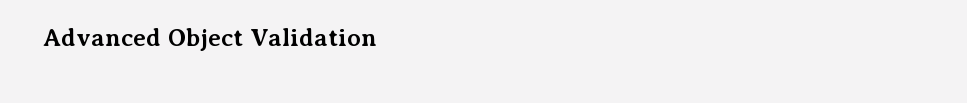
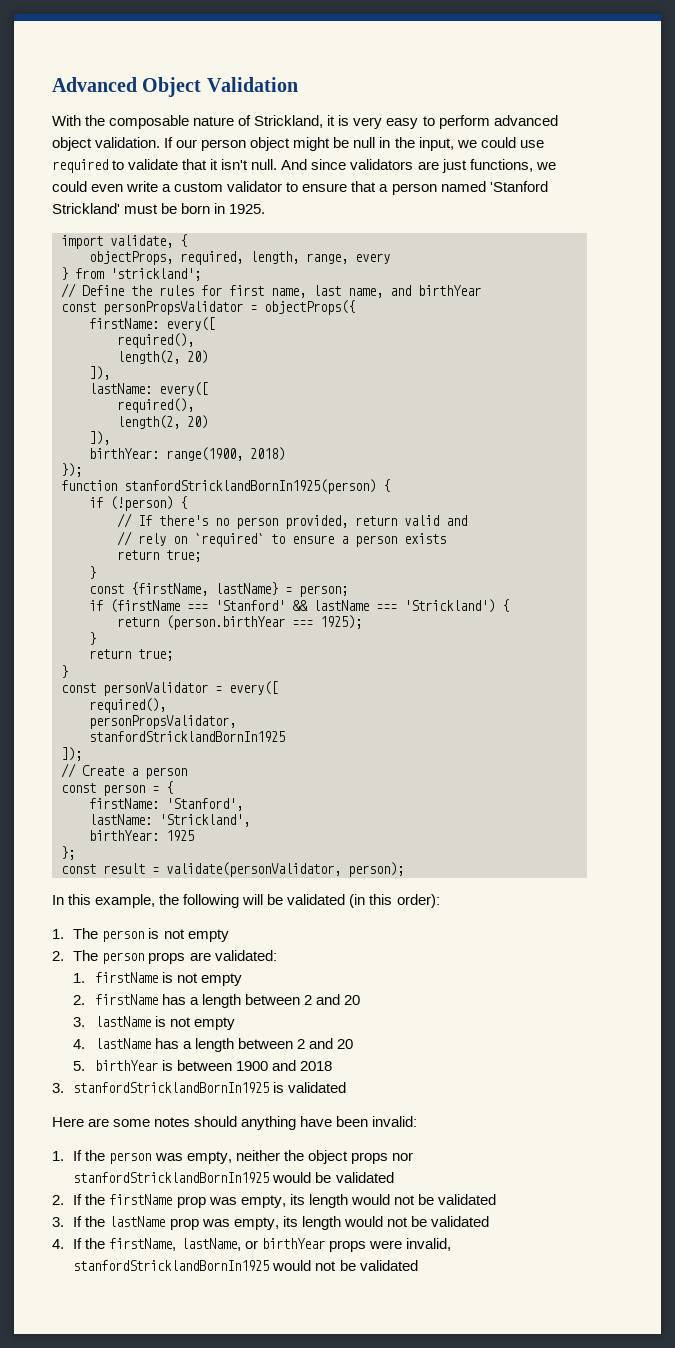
(378, 37) none -> [52,115,558,129] [52,137,544,151] [52,159,556,173] [52,181,548,195] [52,203,266,214] [61,234,187,249] [89,251,390,265] [61,267,201,281] [61,283,481,298] [61,300,355,315] [89,317,215,331] [117,333,194,348] [117,350,208,364] [89,366,110,380] [89,382,208,396] [117,398,194,413] [117,415,208,429] [89,431,110,445] [89,447,285,461] [61,463,82,477] [61,479,390,494] [89,496,187,511] [117,513,467,529] [117,531,446,547] [117,550,201,562] [89,566,96,579] [89,582,348,597] [89,599,509,613] [117,615,362,630] [89,632,96,645] [89,649,173,661] [61,665,68,678] [61,681,278,696] [89,698,166,713] [89,715,236,729] [89,731,285,742] [61,747,82,761] [61,763,187,779] [61,781,173,796] [89,798,243,811] [89,814,250,827] [89,830,194,841] [61,846,75,860] [61,862,404,877] [52,894,440,908] [52,928,229,942] [52,950,277,964] [73,972,242,986] [73,994,361,1008] [73,1016,235,1030] [73,1038,354,1052] [73,1060,333,1071] [52,1082,347,1093] [52,1116,418,1130] [52,1150,413,1164] [73,1172,394,1183] [52,1194,496,1208] [52,1216,489,1230] [52,1238,451,1252] [73,1260,418,1271] // With the composable nature of Strickland, it is very easy to perform advanced object validation. If our person object might be null in the input, we could use required to validate that it isn't null. And since validators are just functions, we could even write a custom validator to ensure that a person named 'Stanford Strickland' must be born in 1925. // import validate, { // objectProps, required, length, range, every // } from 'strickland'; // // Define the rules for first name, last name, and birthYear // const personPropsValidator = objectProps({ // firstName: every([ // required(), // length(2, 20) // ]), // lastName: every([ // required(), // length(2, 20) // ]), // birthYear: range(1900, 2018) // }); // function stanfordStricklandBornIn1925(person) { // if (!person) { // // If there's no person provided, return valid and // // rely on `required` to ensure a person exists // return true; // } // const {firstName, lastName} = person; // if (firstName === 'Stanford' && lastName === 'Strickland') { // return (person.birthYear === 1925); // } // return true; // } // const personValidator = every([ // required(), // personPropsValidator, // stanfordStricklandBornIn1925 // ]); // // Create a person // const person = { // firstName: 'Stanford', // lastName: 'Strickland', // birthYear: 1925 // }; // const result = validate(personValidator, person); // In this example, the following will be validated (in this order): // 1. The person is not empty // 2. The person props are validated: // 1. firstName is not empty // 2. firstName has a length between 2 and 20 // 3. lastName is not empty // 4. lastName has a length between 2 and 20 // 5. birthYear is between 1900 and 2018 // 3. stanfordStricklandBornIn1925 is validated // Here are some notes should anything have been invalid: // 1. If the person was empty, neither the object props nor stanfordStricklandBornIn1925 would be validated // 2. If the firstName prop was empty, its length would not be validated // 3. If the lastName prop was empty, its length would not be validated // 4. If the firstName, lastName, or birthYear props were invalid, stanfordStricklandBornIn1925 would not be validated

